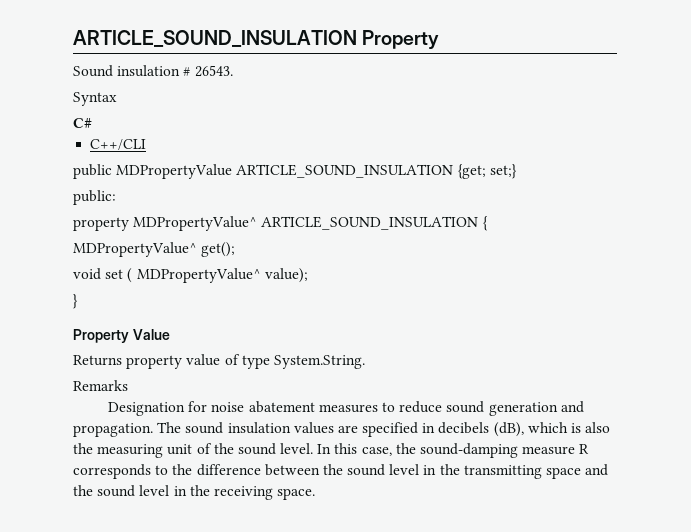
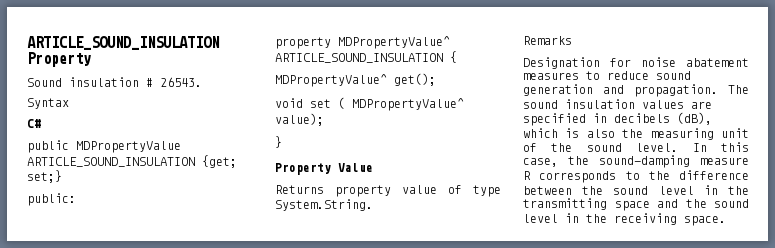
[90,139,147,150] // C++/CLI -> (41, 123) none

